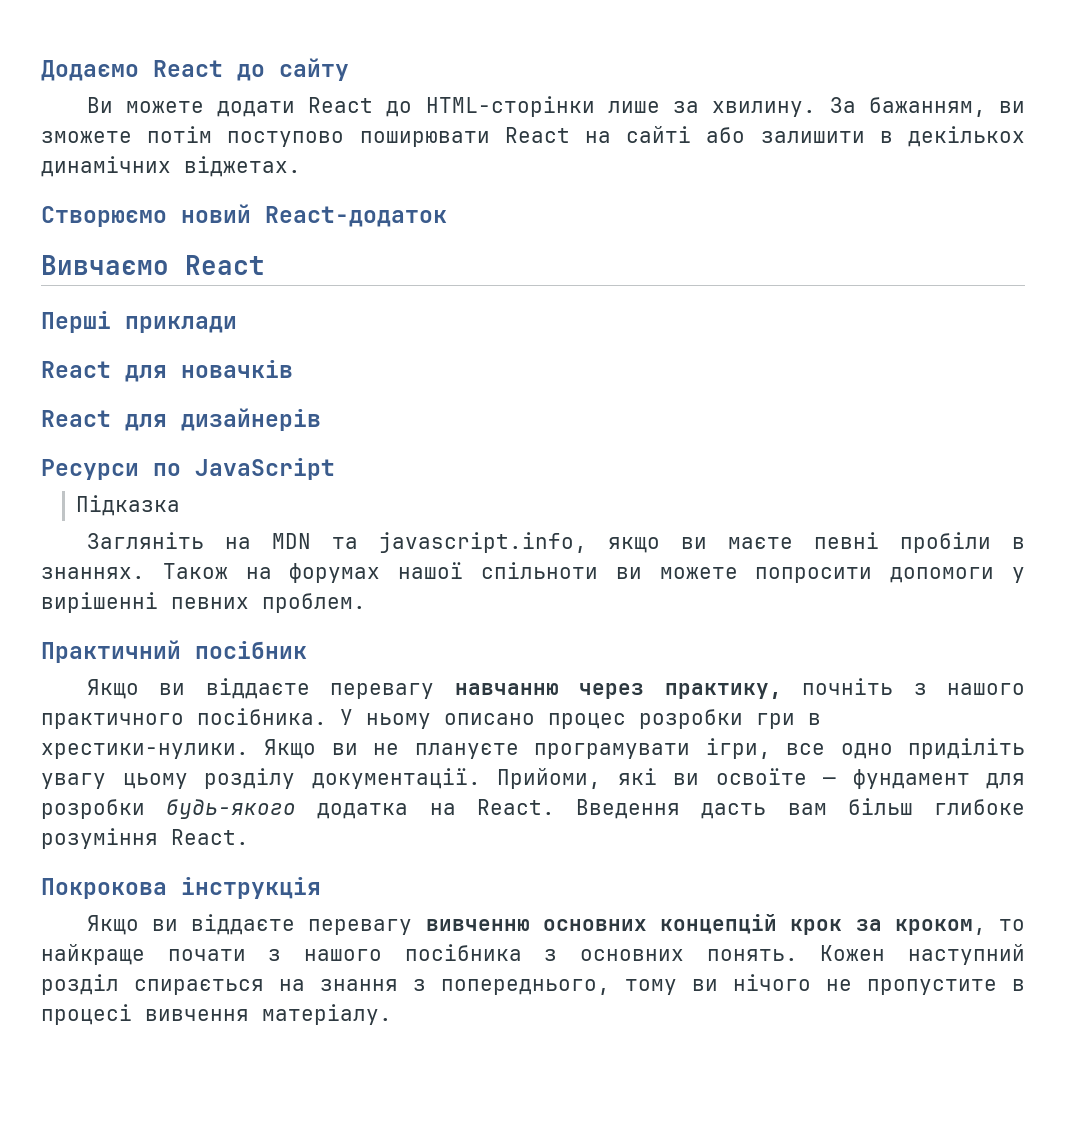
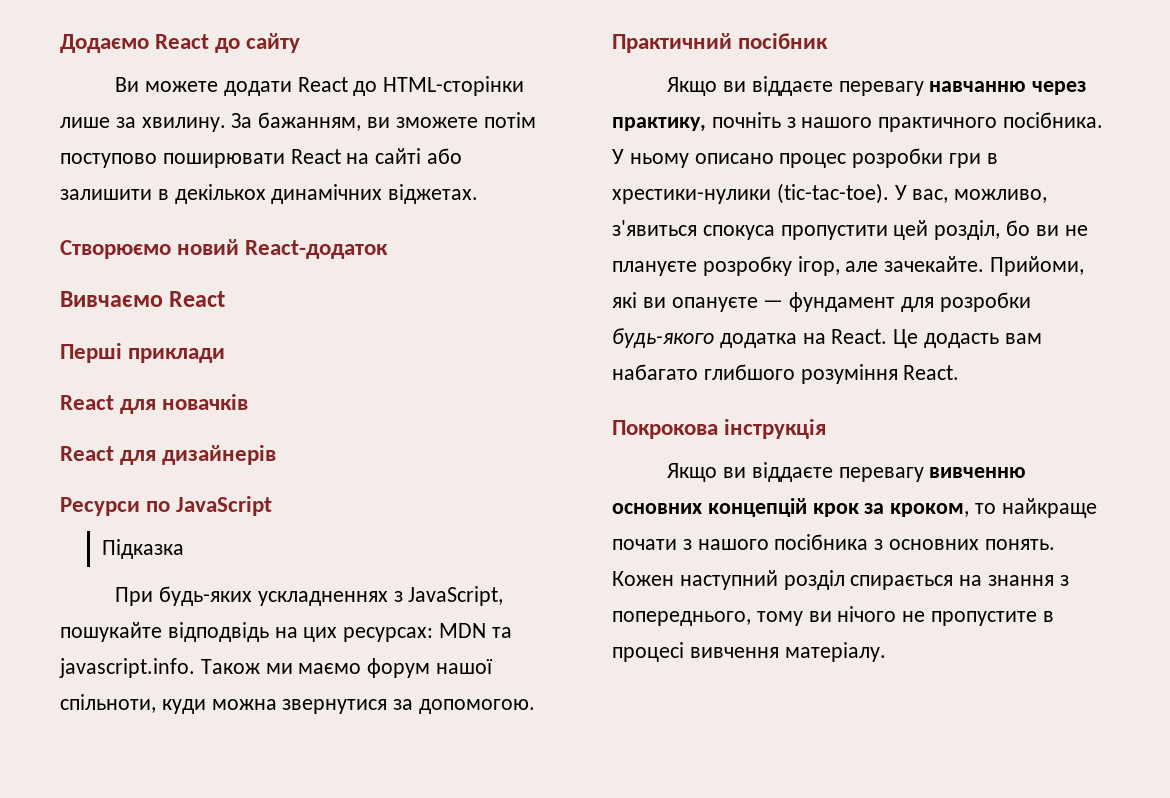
[86,532,1026,553] [41,562,1025,583] [41,592,366,613] Загляніть на MDN та javascript.info, якщо ви маєте певні пробіли в знаннях. Також на форумах нашої спільноти ви можете попросити допомоги у вирішенні певних проблем. -> [115,586,504,606] [60,622,512,642] [59,658,494,678] [60,694,536,714] При будь-яких ускладненнях з JavaScript, пошукайте відподвідь на цих ресурсах: MDN та javascript.info. Також ми маємо форум нашої спільноти, куди можна звернутися за допомогою.
[41,738,1025,759] [41,768,481,789] хрестики-нулики. Якщо ви не плануєте програмувати ігри, все одно приділіть увагу цьому розділу документації. -> [612,183,1048,204] [612,220,1088,240] [612,256,985,276] хрестики-нулики (tic-tac-toe). У вас, можливо, з'явиться спокуса пропустити цей розділ, бо ви не плануєте розробку ігор, але зачекайте.
[715,768,807,785] освоїте -> [671,297,758,312] опануєте
[576,798,1025,819] Введення дасть вам більш глибоке -> [893,329,1042,348] [612,364,795,380] Це додасть вам набагато глибшого

